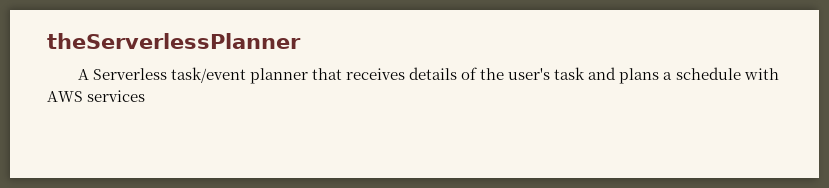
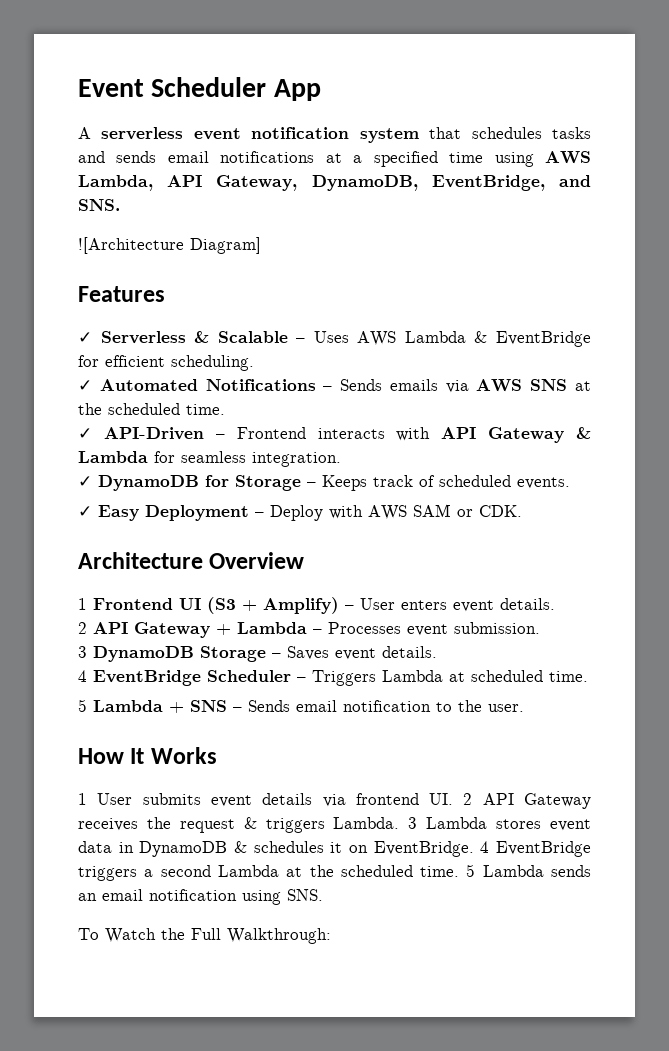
[47,33,301,49] [77,67,779,84] [47,90,146,102] theServerlessPlanner // A Serverless task/event planner that receives details of the user's task and plans a schedule with AWS services -> [78,77,321,101] [78,127,591,143] [78,151,592,167] [78,175,591,191] [78,199,120,211] [78,237,261,254] [78,286,165,302] [78,331,591,347] [78,355,254,371] [78,379,591,393] [78,403,225,415] [78,427,591,443] [78,451,341,467] [78,475,570,491] [78,504,522,521] [78,552,305,569] [78,597,555,614] [78,622,540,638] [78,646,437,662] [78,670,588,686] [78,699,524,713] [78,747,217,764] [78,793,591,809] [78,817,592,833] [78,841,591,857] [78,864,591,881] [78,889,323,905] [78,928,331,944] Event Scheduler App // A serverless event notification system that schedules tasks and sends email notifications at a specified time using AWS Lambda, API Gateway, DynamoDB, EventBridge, and SNS. // ![Architecture Diagram] // Features // ✓ Serverless & Scalable – Uses AWS Lambda & EventBridge for efficient scheduling. // ✓ Automated Notifications – Sends emails via AWS SNS at the scheduled time. // ✓ API-Driven – Frontend interacts with API Gateway & Lambda for seamless integration. // ✓ DynamoDB for Storage – Keeps track of scheduled events. // ✓ Easy Deployment – Deploy with AWS SAM or CDK. // Architecture Overview // 1 Frontend UI (S3 + Amplify) – User enters event details. // 2 API Gateway + Lambda – Processes event submission. // 3 DynamoDB Storage – Saves event details. // 4 EventBridge Scheduler – Triggers Lambda at scheduled time. // 5 Lambda + SNS – Sends email notification to the user. // How It Works // 1 User submits event details via frontend UI. 2 API Gateway receives the request & triggers Lambda. 3 Lambda stores event data in DynamoDB & schedules it on EventBridge. 4 EventBridge triggers a second Lambda at the scheduled time. 5 Lambda sends an email notification using SNS. // To Watch the Full Walkthrough:

